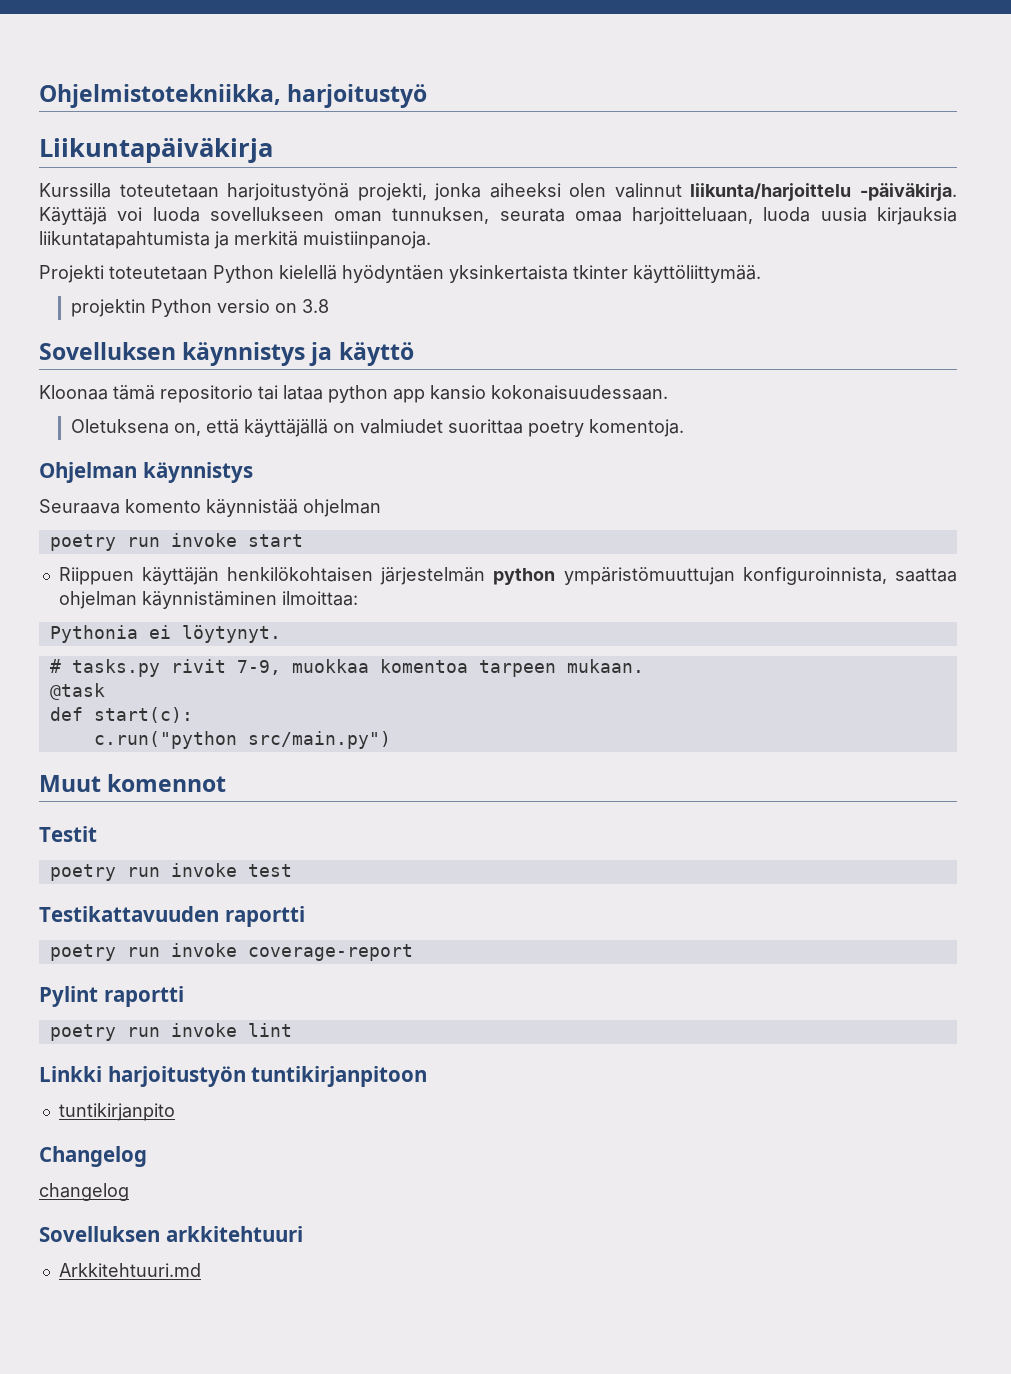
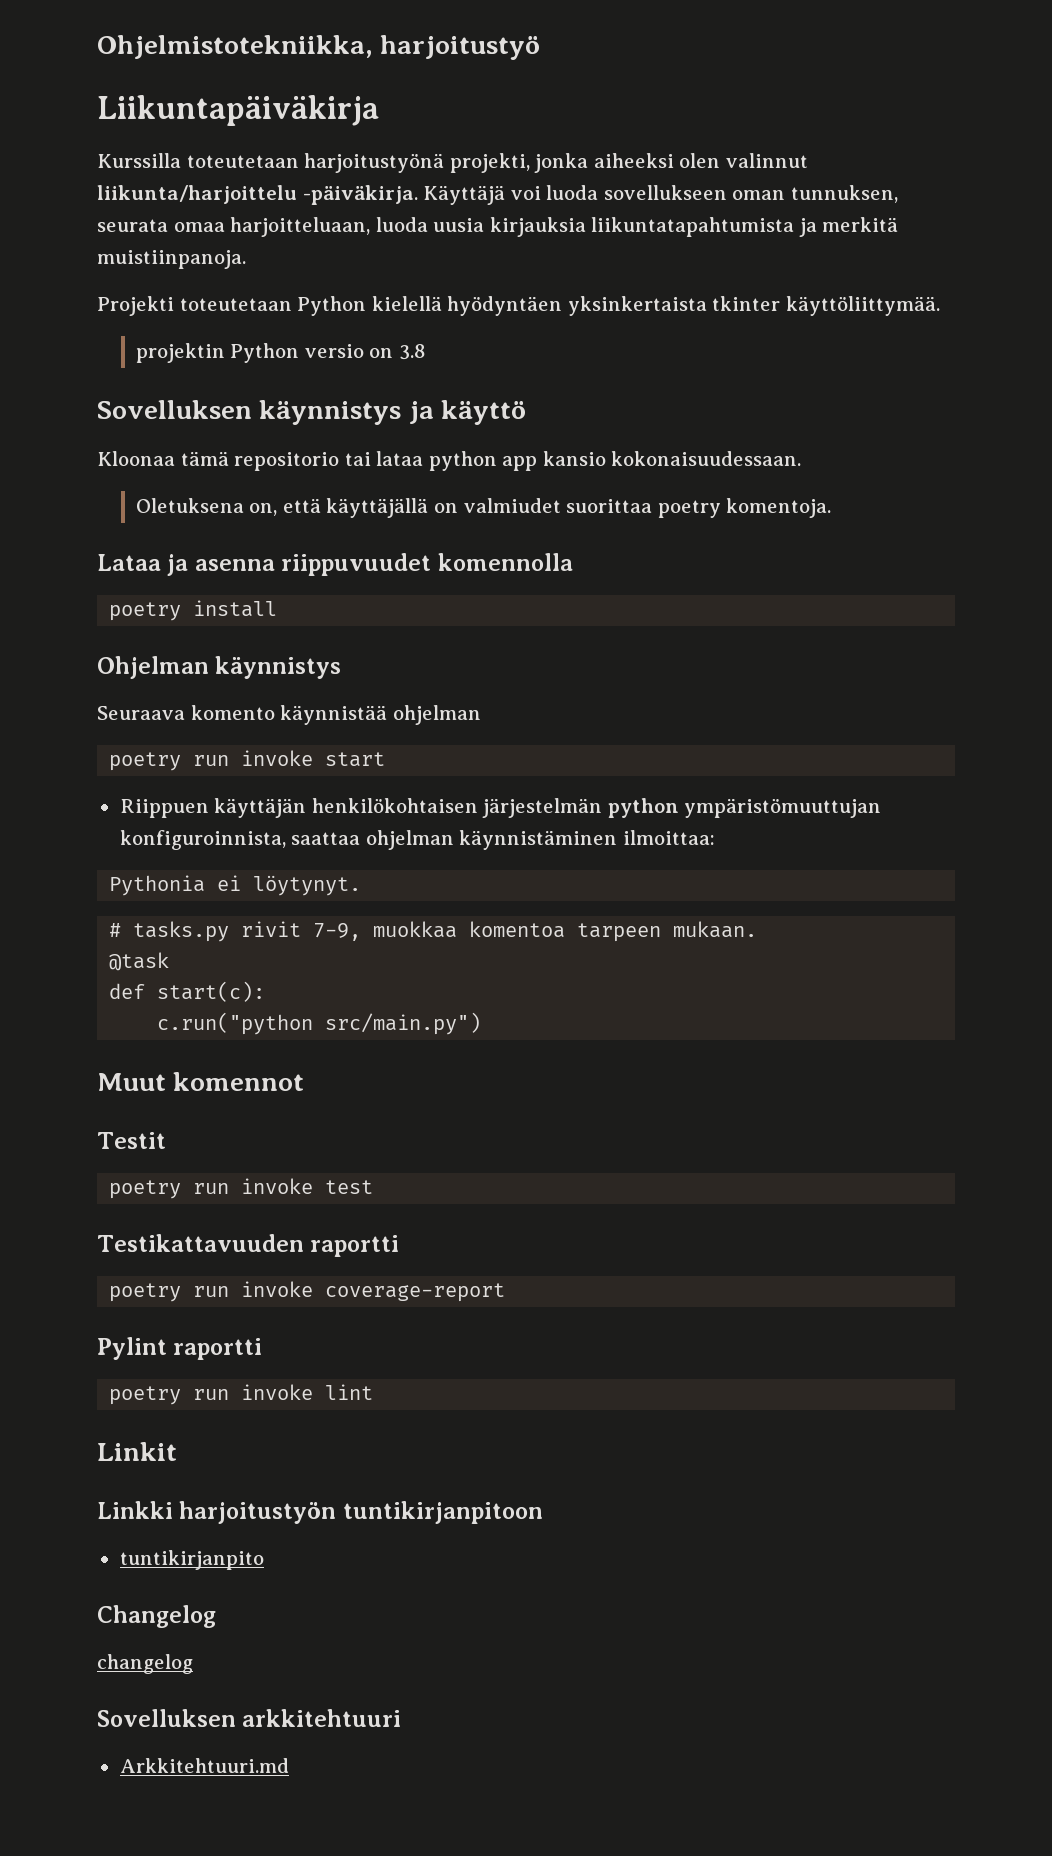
(684, 428) none -> [97,553,573,576] [109,600,278,621] // Lataa ja asenna riippuvuudet komennolla // poetry install
(292, 1030) none -> [97,1442,177,1461] // Linkit

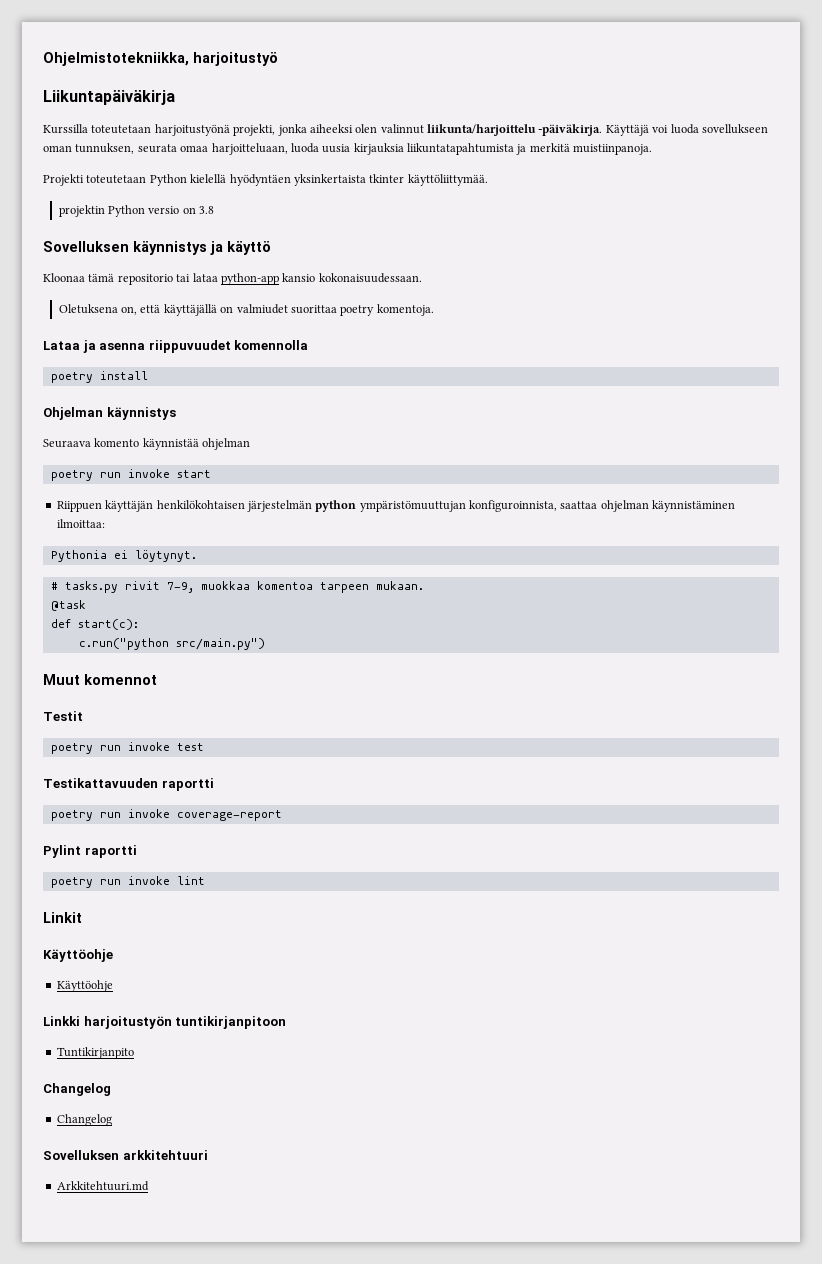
[428,451,538,471] python app -> [220,273,279,285] python-app
(177, 1451) none -> [43,949,113,962] [56,980,113,992] // Käyttöohje // Käyttöohje
[119,1550,264,1570] [97,1605,216,1628] [97,1654,193,1674] tuntikirjanpito // Changelog // changelog -> [56,1047,134,1059] [43,1083,111,1096] [56,1114,112,1126] Tuntikirjanpito // Changelog // Changelog

